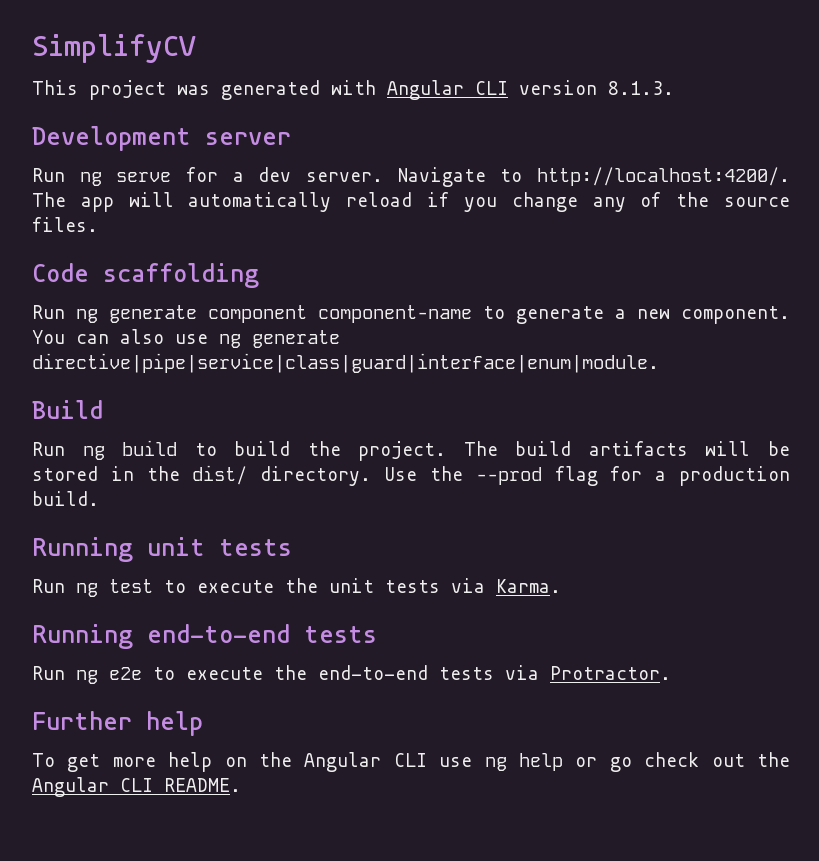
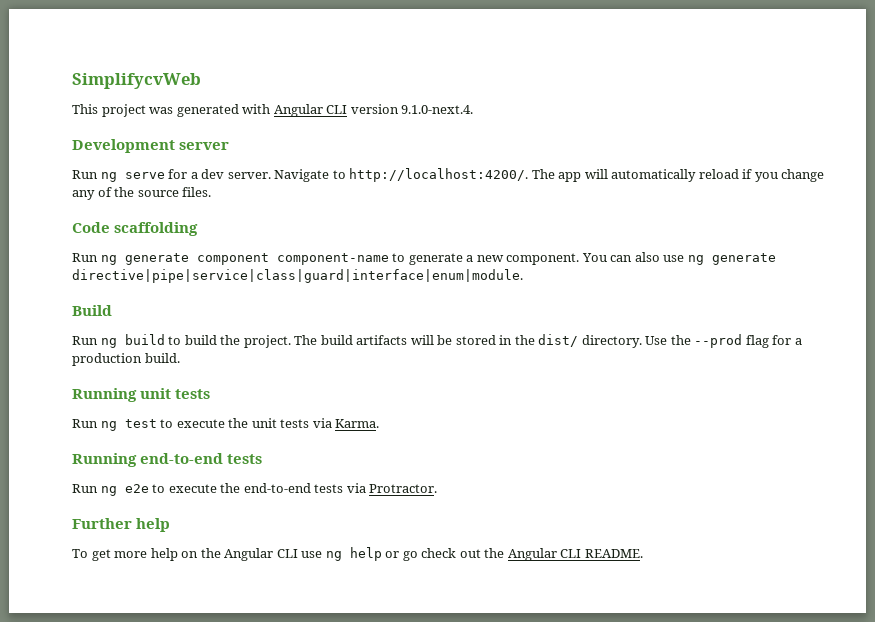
[32,34,196,63] SimplifyCV -> [72,73,201,89] SimplifycvWeb
[608,81,674,95] 8.1.3. -> [401,105,474,114] 9.1.0-next.4.

